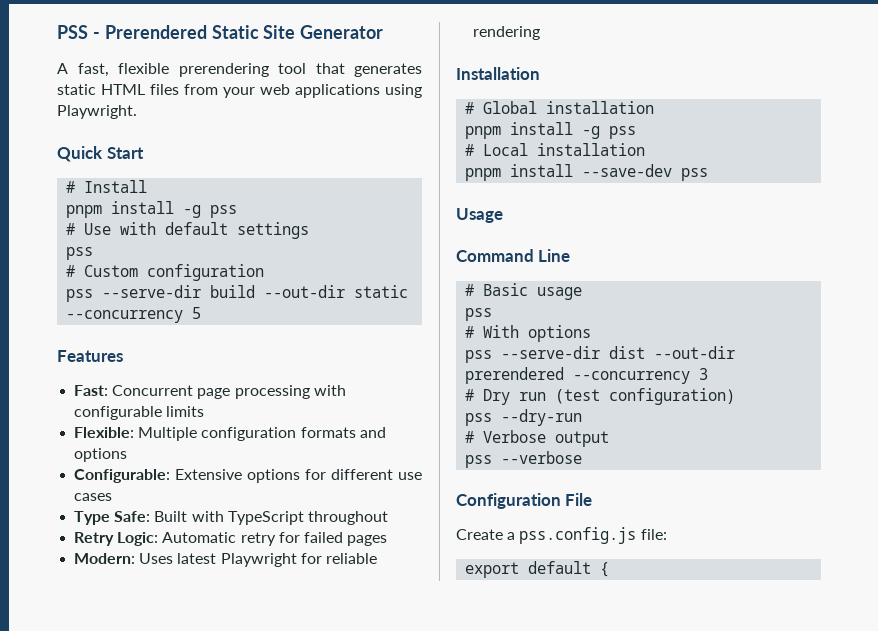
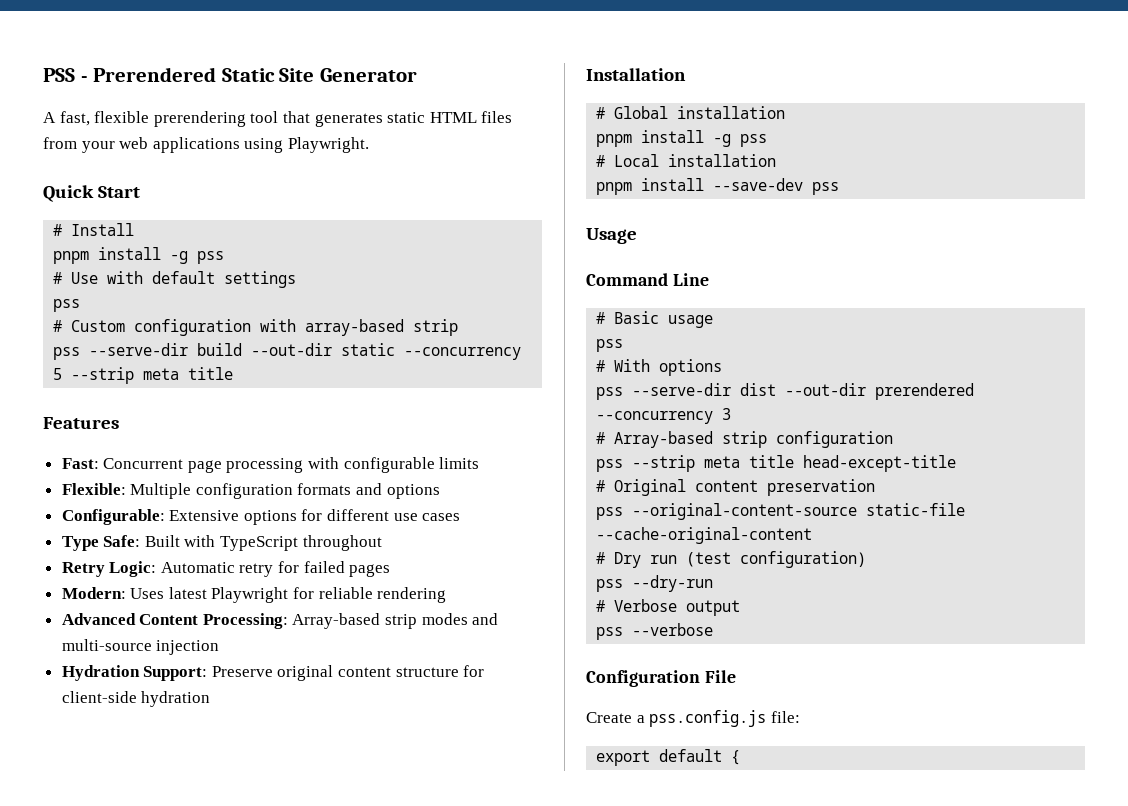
(265, 272) none -> [260,319,459,336] with array-based strip
(202, 313) none -> [71,367,234,384] --strip meta title
(541, 33) none -> [61,613,499,629] [61,639,220,655] [61,665,485,681] [61,691,211,707] // Advanced Content Processing: Array-based strip modes and multi-source injection // Hydration Support: Preserve original content structure for client-side hydration
(709, 374) none -> [596,431,894,448] [596,455,957,472] [596,479,876,496] [596,503,966,520] [596,527,813,544] // # Array-based strip configuration // pss --strip meta title head-except-title // # Original content preservation // pss --original-content-source static-file --cache-original-content

